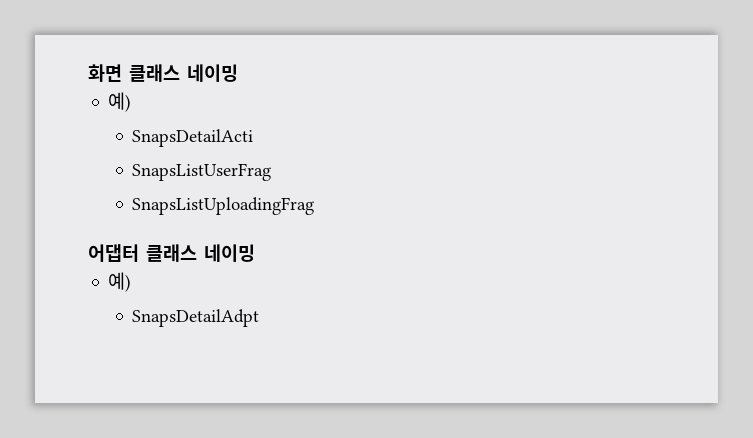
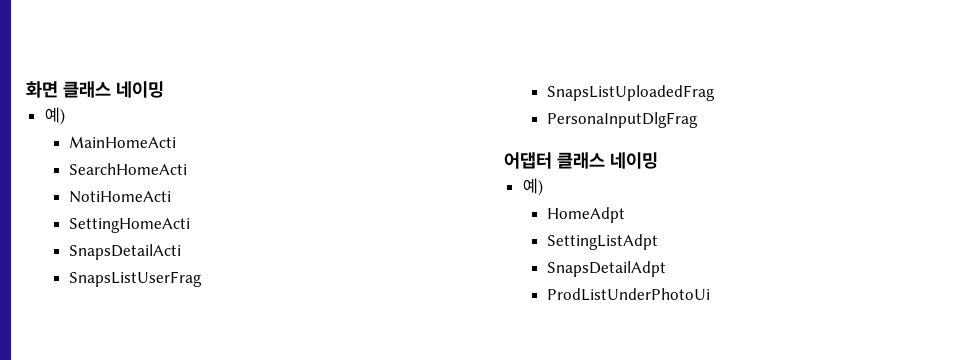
(132, 102) none -> [69,136,177,148] [69,163,188,175] [69,191,172,203] [69,218,191,233] // MainHomeActi // SearchHomeActi // NotiHomeActi // SettingHomeActi
[132,197,315,215] SnapsListUploadingFrag -> [547,85,716,101] [547,112,699,128] SnapsListUploadedFrag // PersonaInputDlgFrag
(132, 282) none -> [547,207,626,223] [547,234,659,250] // HomeAdpt // SettingListAdpt
(260, 318) none -> [547,288,711,301] // ProdListUnderPhotoUi

